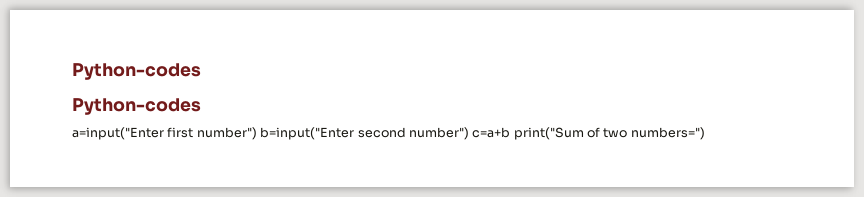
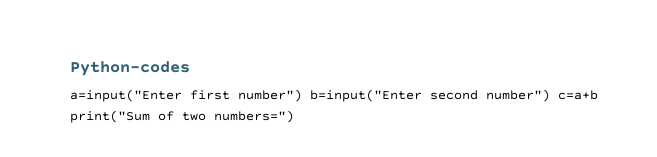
[72,63,201,80] [72,98,201,115] Python-codes // Python-codes -> [70,61,190,76] Python-codes

